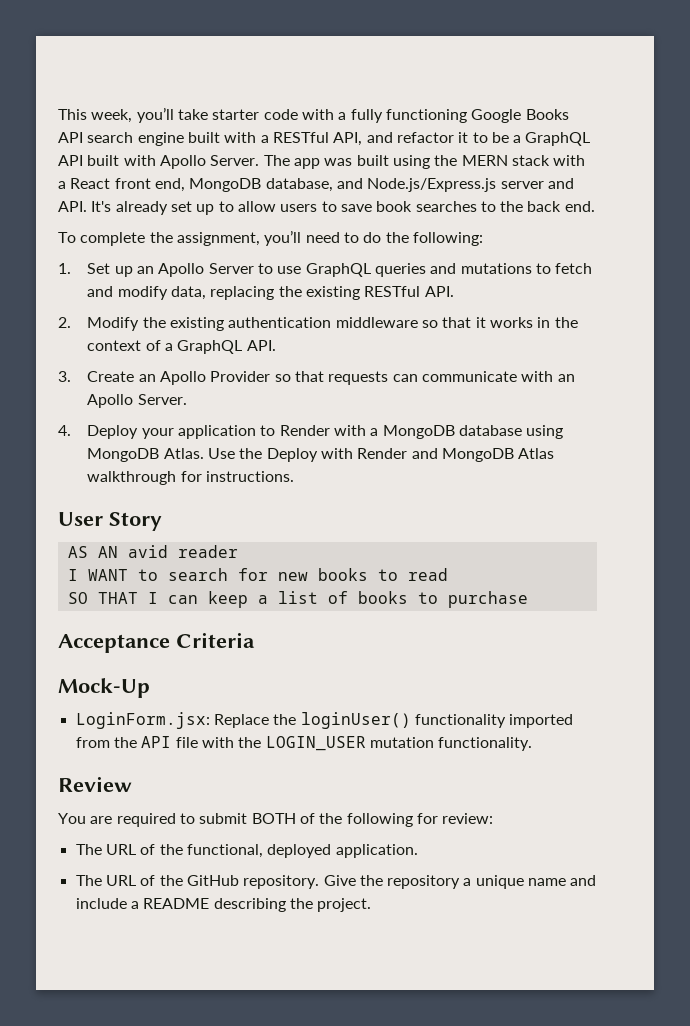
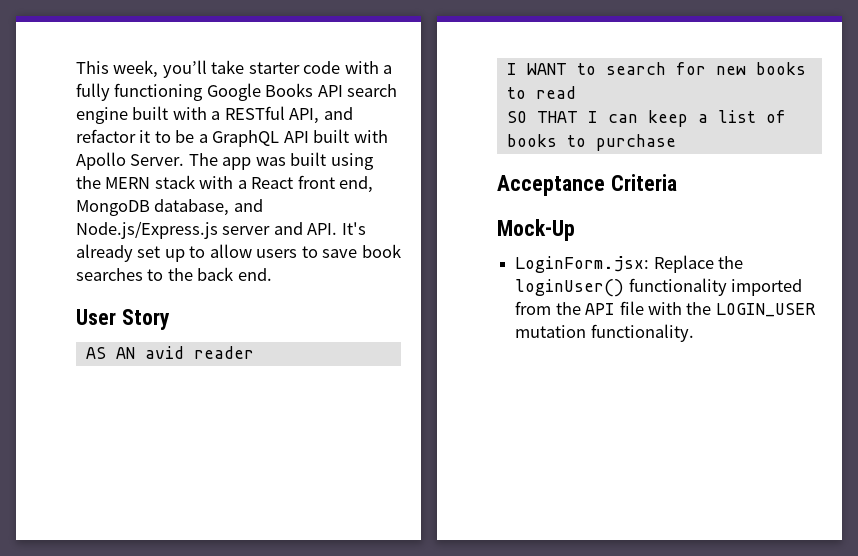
[58,230,483,246] [58,263,593,277] [87,286,454,300] [58,317,578,331] [87,340,276,354] [58,371,575,385] [87,394,187,408] [58,425,564,439] [87,448,555,462] [87,471,295,485] // To complete the assignment, you’ll need to do the following: // 1. Set up an Apollo Server to use GraphQL queries and mutations to fetch and modify data, replacing the existing RESTful API. // 2. Modify the existing authentication middleware so that it works in the context of a GraphQL API. // 3. Create an Apollo Provider so that requests can communicate with an Apollo Server. // 4. Deploy your application to Render with a MongoDB database using MongoDB Atlas. Use the Deploy with Render and MongoDB Atlas walkthrough for instructions. -> (272, 274) none
[58,776,132,792] [58,813,494,827] [75,844,418,858] [75,875,597,889] [75,898,372,912] // Review // You are required to submit BOTH of the following for review: // The URL of the functional, deployed application. // The URL of the GitHub repository. Give the repository a unique name and include a README describing the project. -> (694, 333) none

